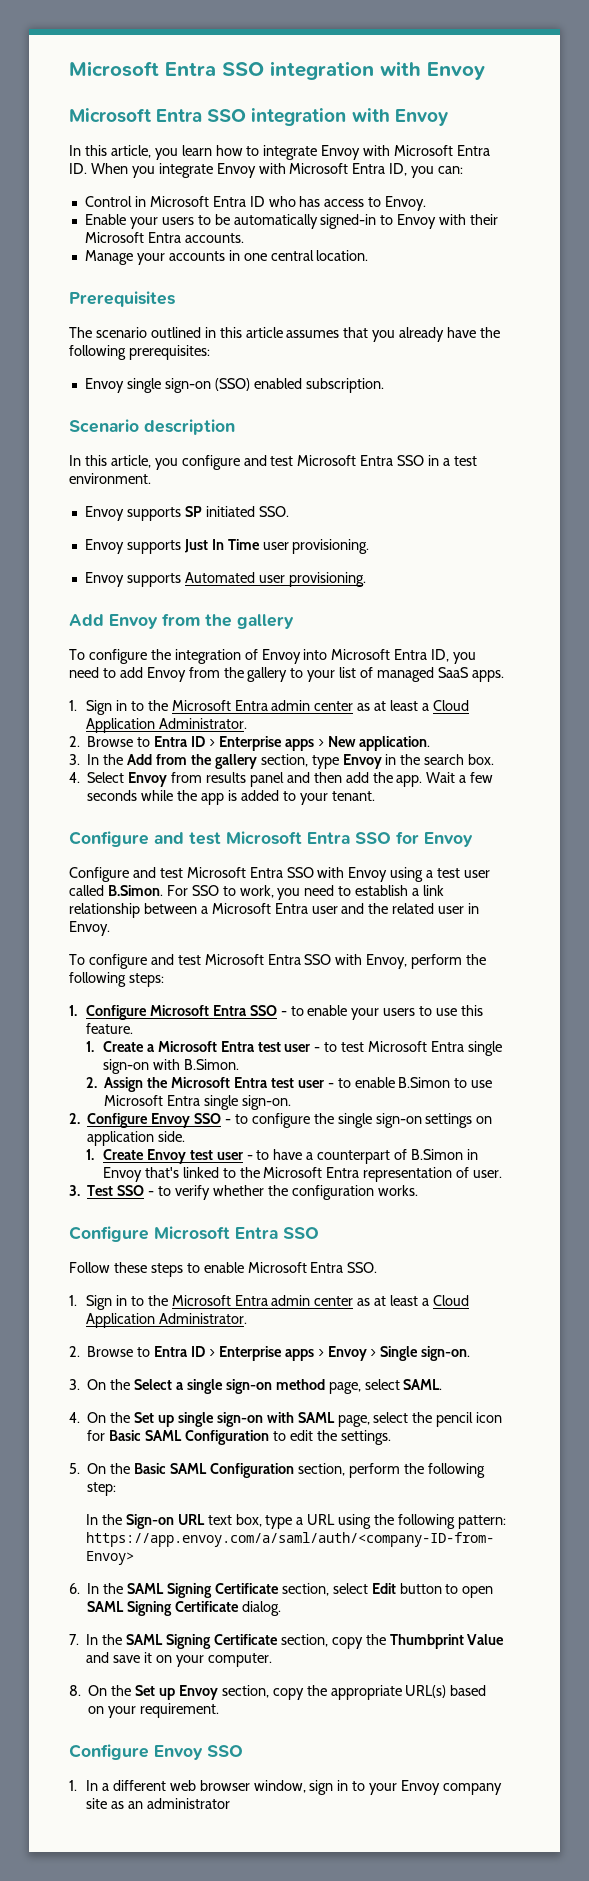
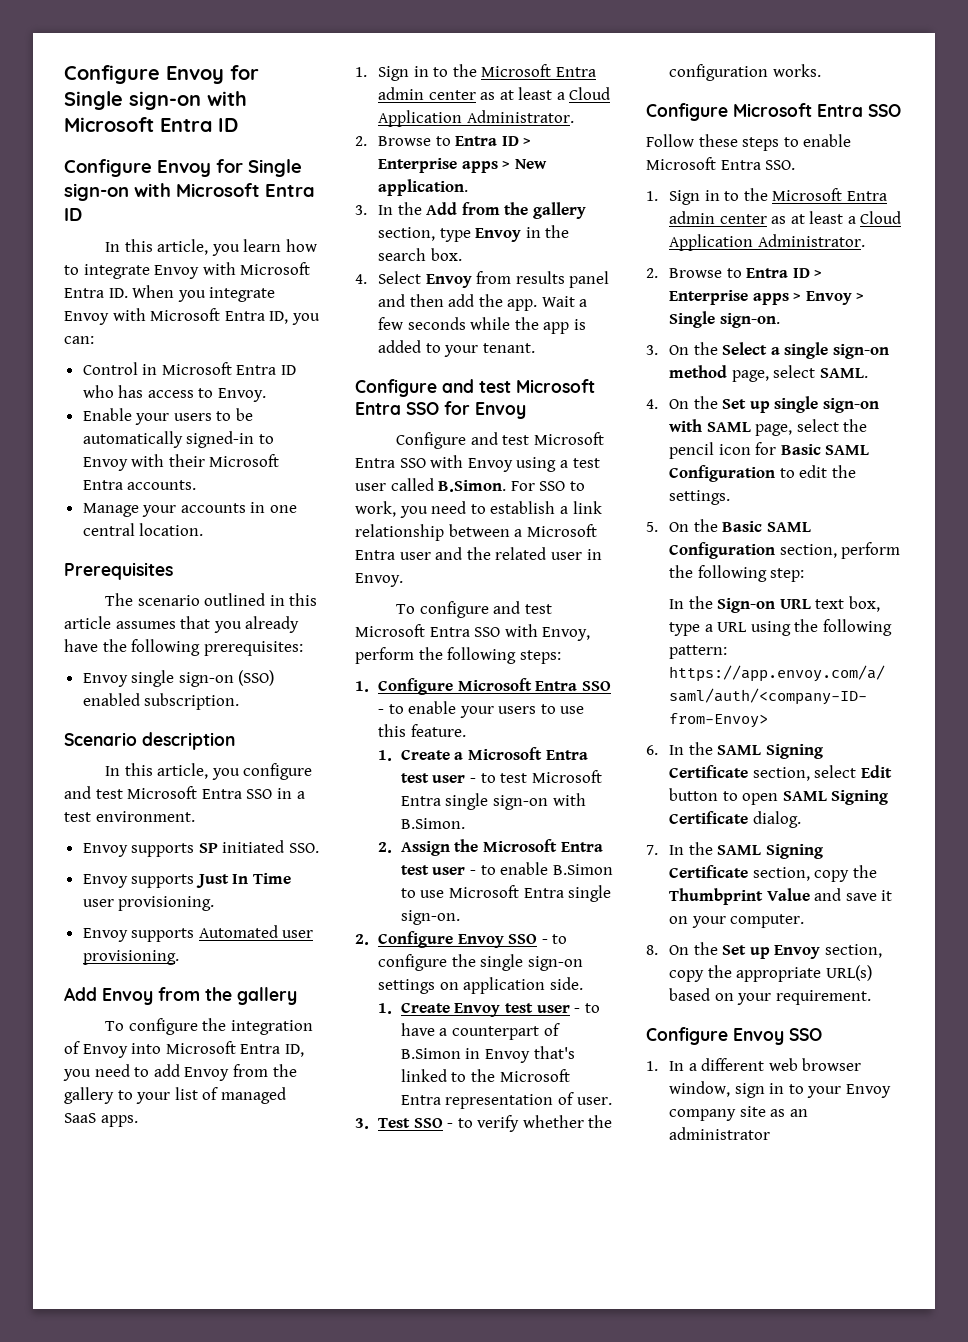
[69,61,485,80] [69,108,448,126] Microsoft Entra SSO integration with Envoy // Microsoft Entra SSO integration with Envoy -> [64,65,259,84] [64,91,247,110] [64,117,238,132] [64,159,302,177] [64,183,315,201] [64,208,82,221] Configure Envoy for Single sign-on with Microsoft Entra ID // Configure Envoy for Single sign-on with Microsoft Entra ID

